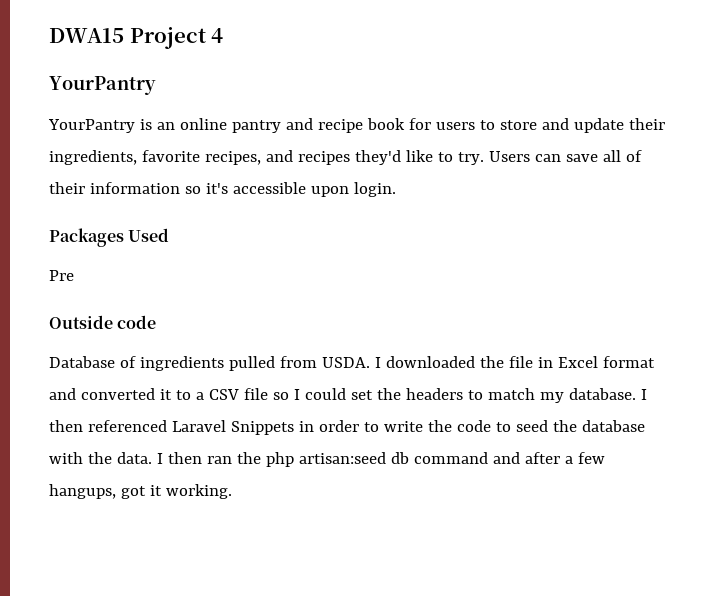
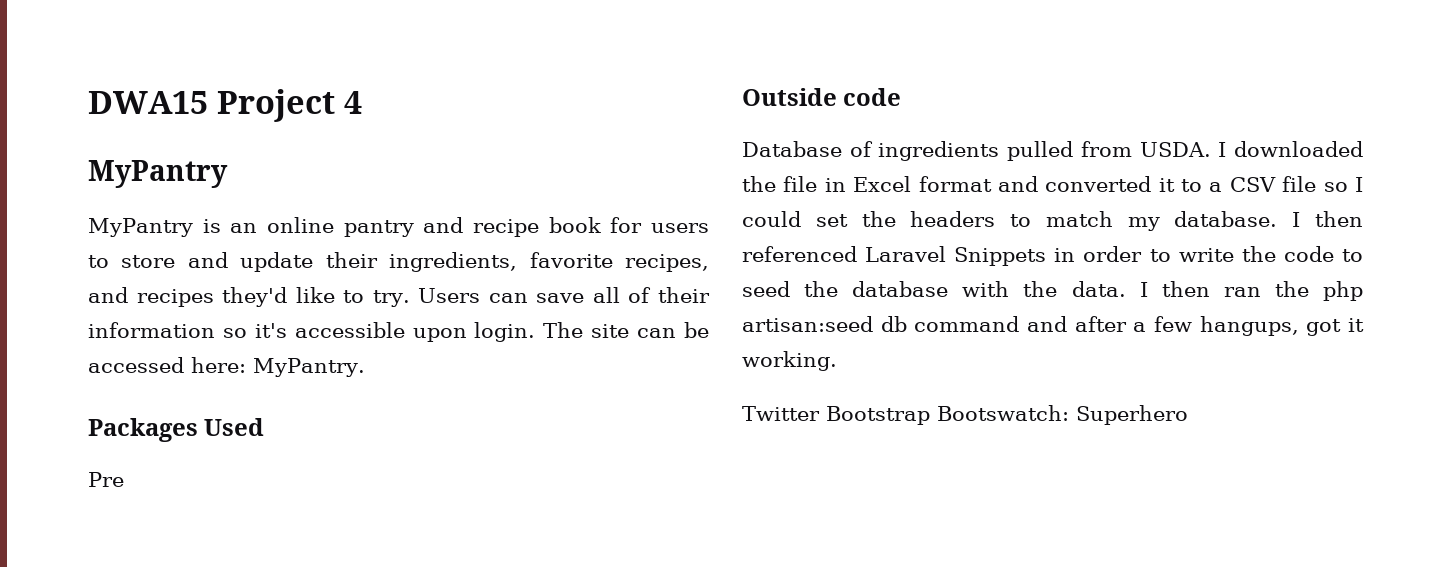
[49,76,156,95] [48,119,135,133] YourPantry // YourPantry -> [88,160,228,188] [88,218,193,237] MyPantry // MyPantry
(396, 189) none -> [543,322,710,338] [88,357,365,377] The site can be accessed here: MyPantry.
(232, 491) none -> [742,405,1188,425] // Twitter Bootstrap Bootswatch: Superhero

